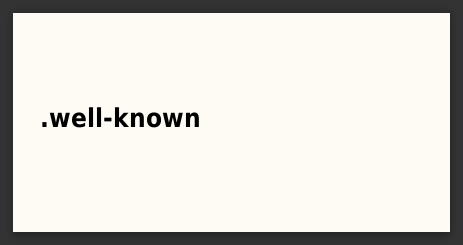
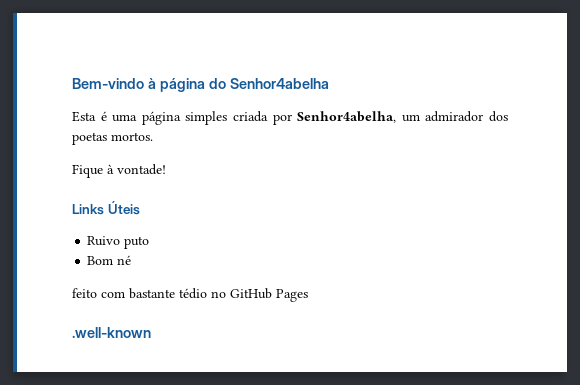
(40, 117) none -> [72,78,329,92] [72,111,508,125] [72,132,153,145] [72,164,166,178] [72,201,140,215] [87,236,150,249] [87,255,132,265] [72,288,308,302] Bem-vindo à página do Senhor4abelha // Esta é uma página simples criada por Senhor4abelha, um admirador dos poetas mortos. // Fique à vontade! // Links Úteis // Ruivo puto // Bom né // feito com bastante tédio no GitHub Pages //

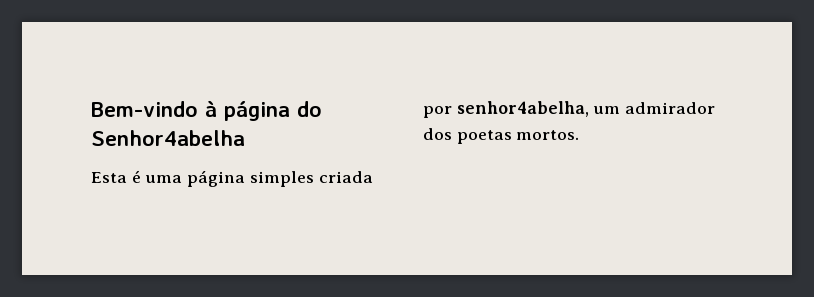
[297,111,397,123] Senhor4abelha, -> [456,101,589,117] senhor4abelha,
[72,164,166,178] [72,201,140,215] [87,236,150,249] [87,255,132,265] [72,288,308,302] [72,327,151,338] // Fique à vontade! // Links Úteis // Ruivo puto // Bom né // feito com bastante tédio no GitHub Pages // .well-known -> (580, 135) none

